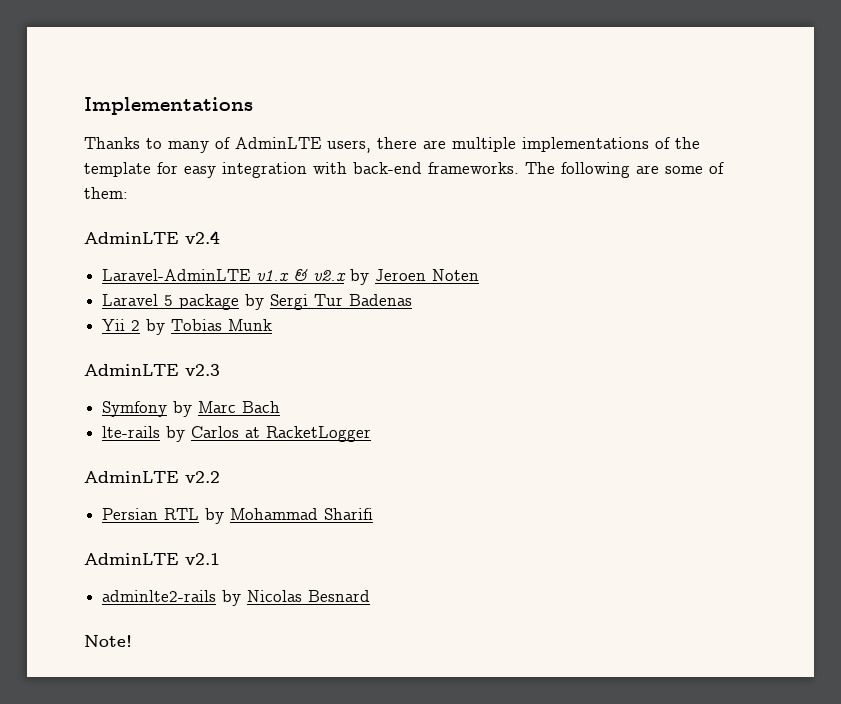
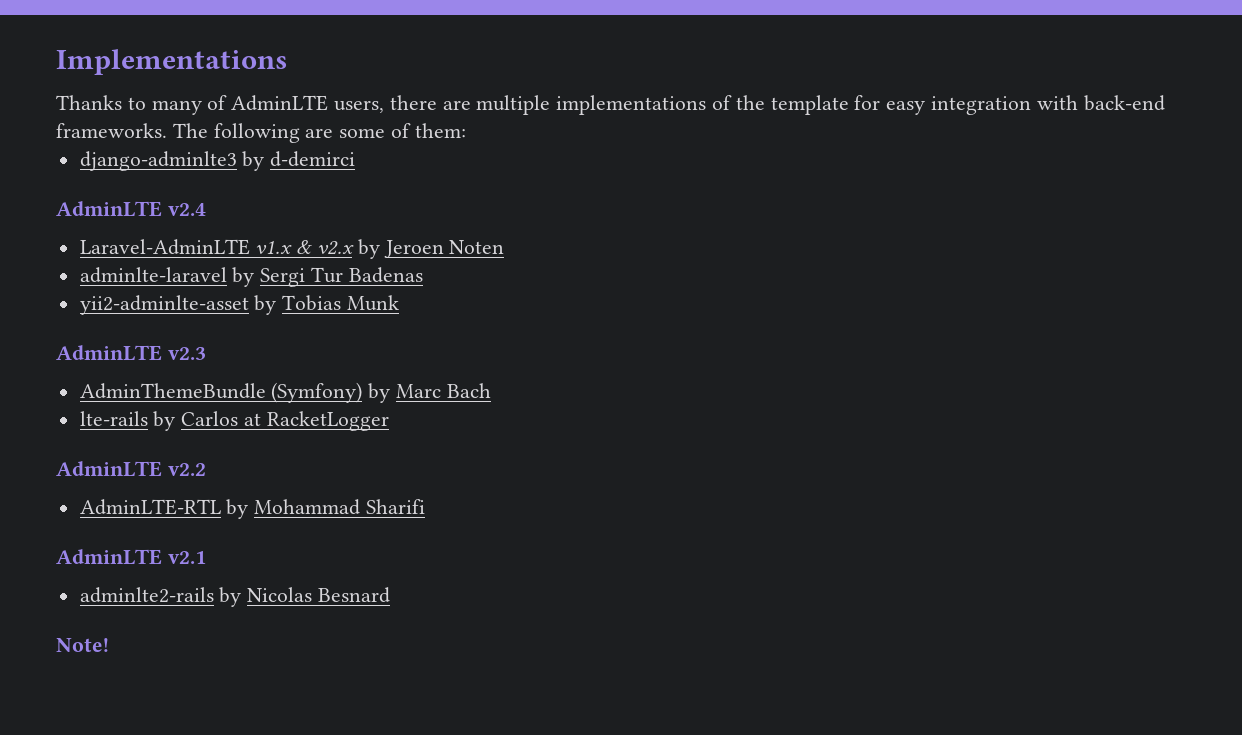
(128, 193) none -> [79,151,356,171] // django-adminlte3 by d-demirci
[102,294,240,310] Laravel 5 package -> [79,267,227,283] adminlte-laravel
[102,319,141,331] Yii 2 -> [79,295,249,315] yii2-adminlte-asset
[102,401,168,417] Symfony -> [79,382,363,403] AdminThemeBundle (Symfony)
[102,508,200,520] Persian RTL -> [79,499,221,515] AdminLTE-RTL

